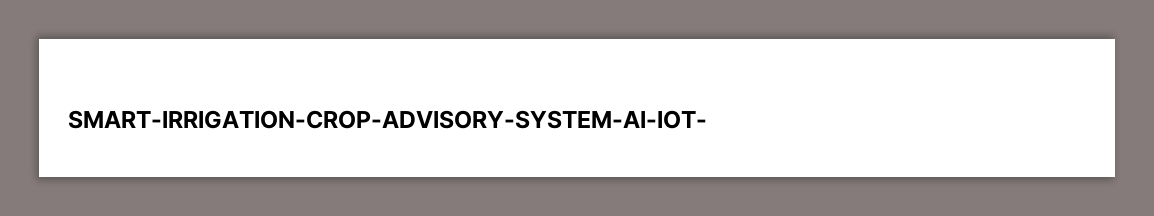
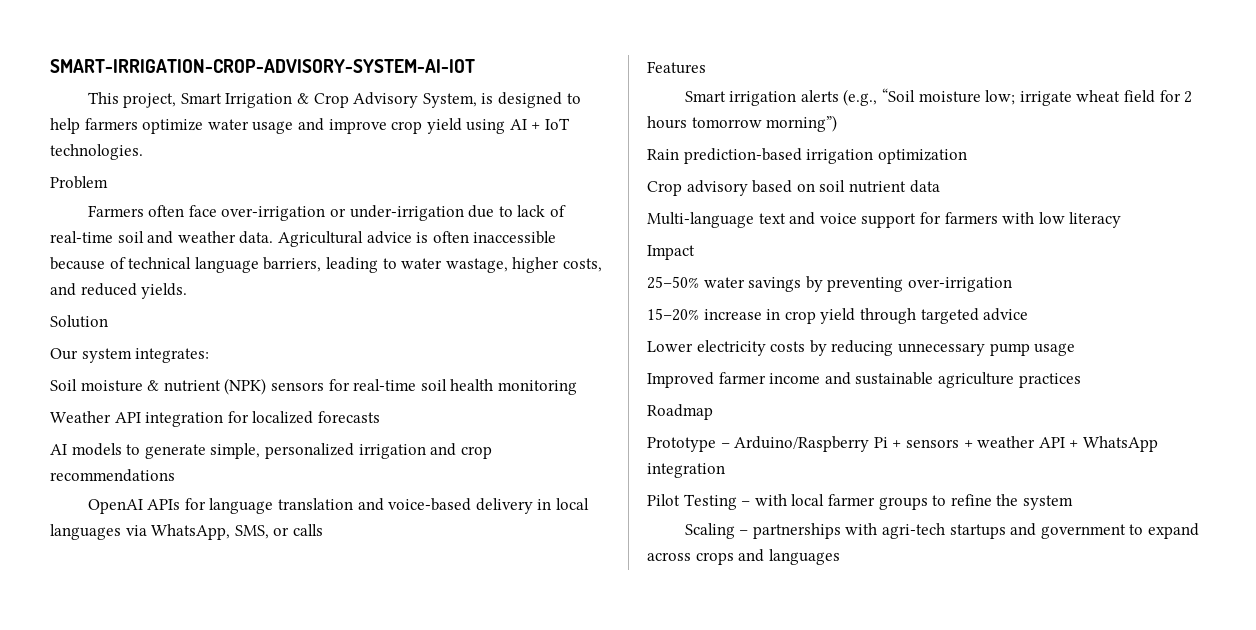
[68,110,707,129] SMART-IRRIGATION-CROP-ADVISORY-SYSTEM-AI-IOT- -> [50,59,475,73] [87,92,581,108] [50,118,571,134] [50,144,143,160] [50,176,108,189] [87,205,566,221] [50,231,557,247] [50,257,602,273] [50,283,188,299] [50,315,108,328] [50,348,210,363] [50,378,577,395] [50,411,380,427] [50,443,492,459] [50,469,175,482] [87,498,589,514] [50,524,323,540] [647,61,706,74] [684,88,1193,106] [647,115,838,132] [647,148,967,164] [647,180,940,196] [647,212,1122,228] [647,245,695,260] [647,276,1012,292] [647,308,1029,324] [647,340,1076,356] [647,372,1081,388] [647,404,713,420] [647,436,1158,452] [647,463,725,478] [647,494,1073,510] [684,523,1199,539] [647,549,840,565] SMART-IRRIGATION-CROP-ADVISORY-SYSTEM-AI-IOT // This project, Smart Irrigation & Crop Advisory System, is designed to help farmers optimize water usage and improve crop yield using AI + IoT technologies. // Problem // Farmers often face over-irrigation or under-irrigation due to lack of real-time soil and weather data. Agricultural advice is often inaccessible because of technical language barriers, leading to water wastage, higher costs, and reduced yields. // Solution // Our system integrates: // Soil moisture & nutrient (NPK) sensors for real-time soil health monitoring // Weather API integration for localized forecasts // AI models to generate simple, personalized irrigation and crop recommendations // OpenAI APIs for language translation and voice-based delivery in local languages via WhatsApp, SMS, or calls // Features // Smart irrigation alerts (e.g., “Soil moisture low; irrigate wheat field for 2 hours tomorrow morning”) // Rain prediction-based irrigation optimization // Crop advisory based on soil nutrient data // Multi-language text and voice support for farmers with low literacy // Impact // 25–50% water savings by preventing over-irrigation // 15–20% increase in crop yield through targeted advice // Lower electricity costs by reducing unnecessary pump usage // Improved farmer income and sustainable agriculture practices // Roadmap // Prototype – Arduino/Raspberry Pi + sensors + weather API + WhatsApp integration // Pilot Testing – with local farmer groups to refine the system // Scaling – partnerships with agri-tech startups and government to expand across crops and languages

